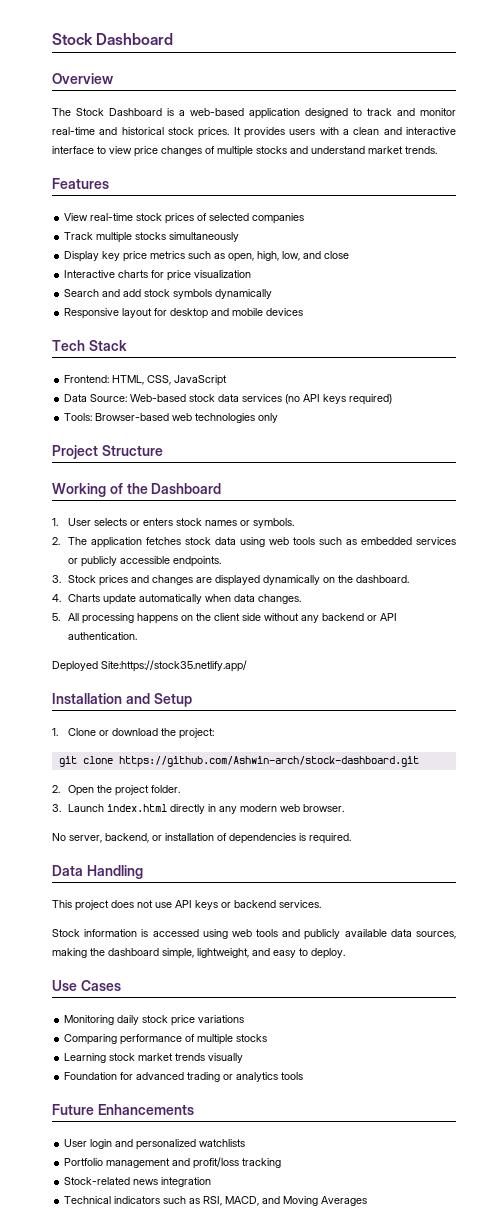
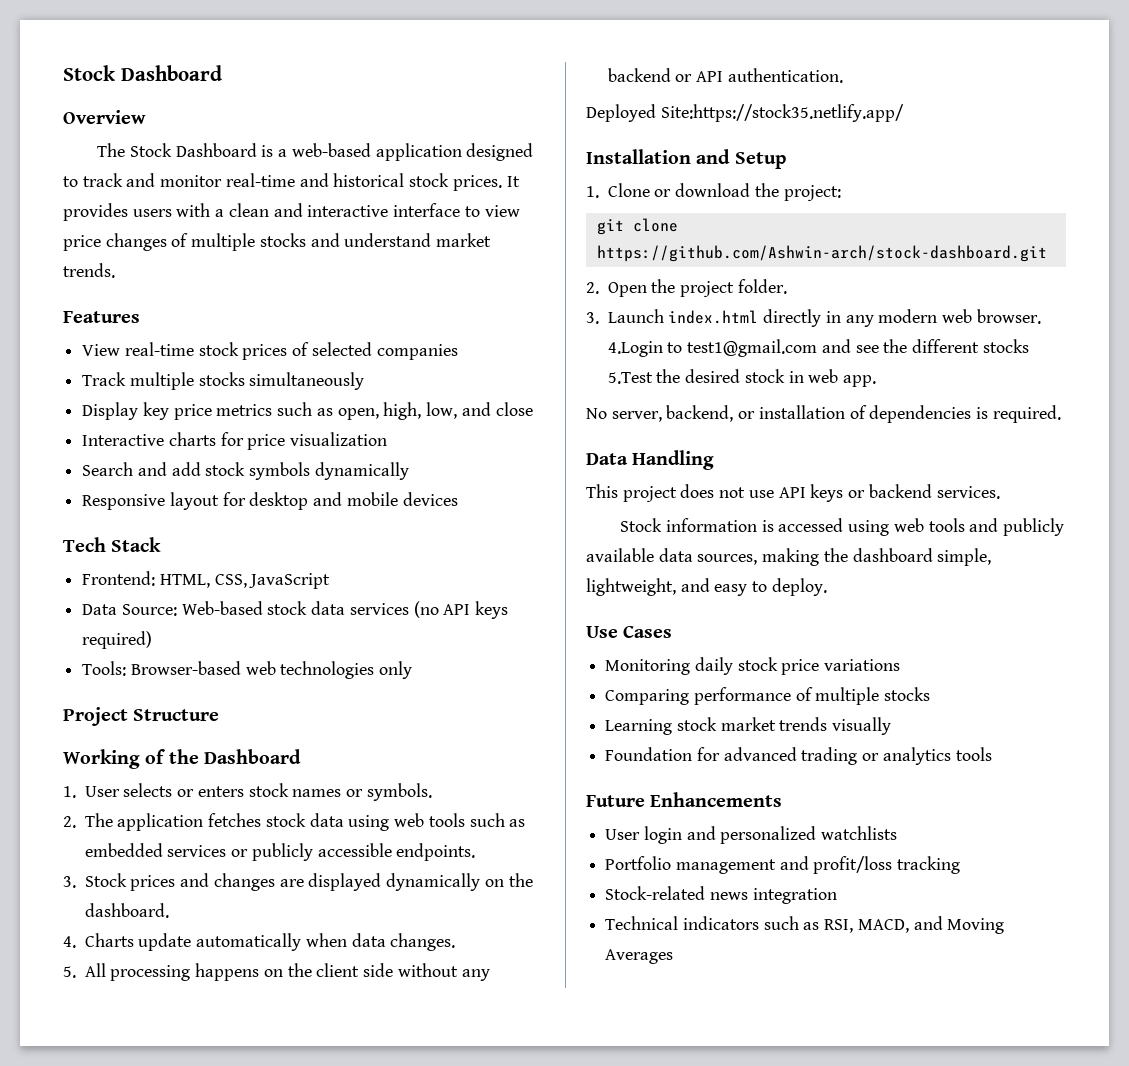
(345, 808) none -> [607,339,1029,357] [607,369,877,387] 4.Login to test1@gmail.com and see the different stocks 5.Test the desired stock in web app.

